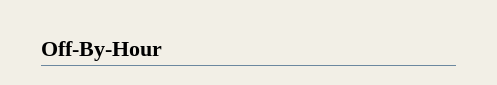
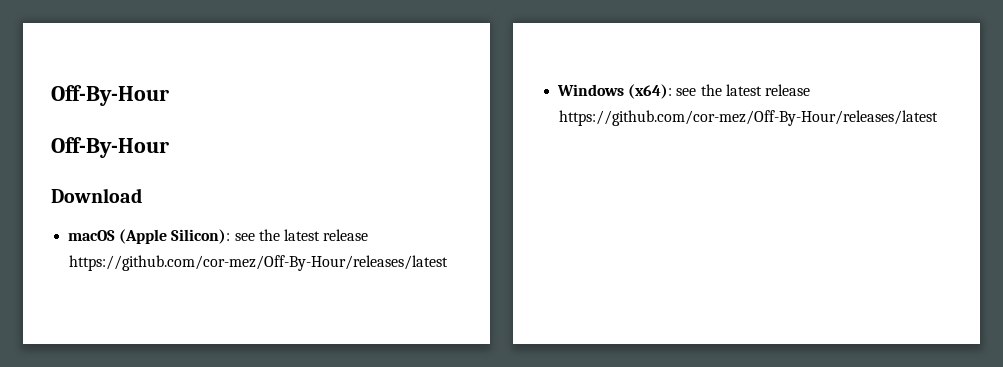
[41,41,162,61] Off-By-Hour -> [51,85,169,106] [51,137,169,158] [51,188,142,203] [68,229,369,244] [68,255,448,271] [557,84,810,99] [558,110,938,126] Off-By-Hour // Off-By-Hour // Download // macOS (Apple Silicon): see the latest release // https://github.com/cor-mez/Off-By-Hour/releases/latest // Windows (x64): see the latest release // https://github.com/cor-mez/Off-By-Hour/releases/latest

